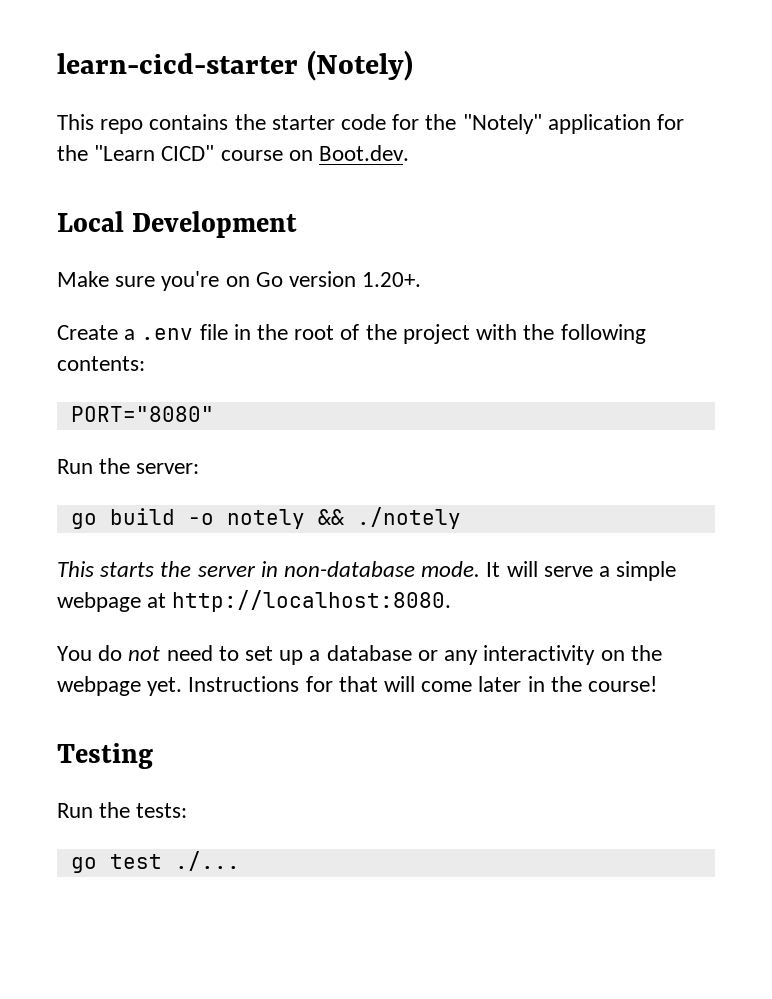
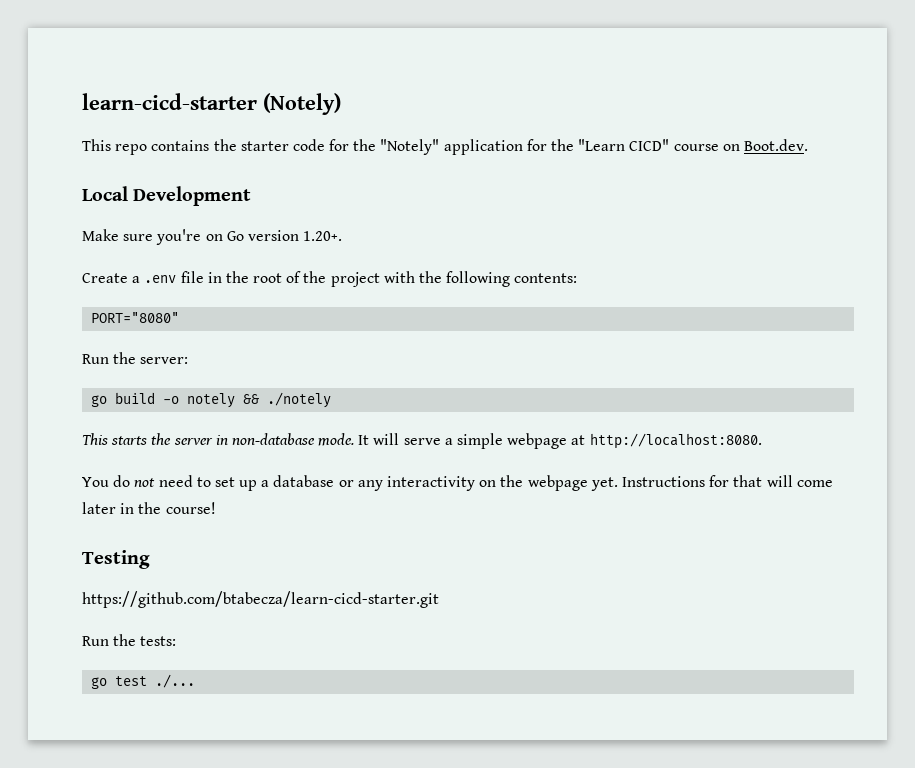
(153, 756) none -> [82,591,439,608] // https://github.com/btabecza/learn-cicd-starter.git

